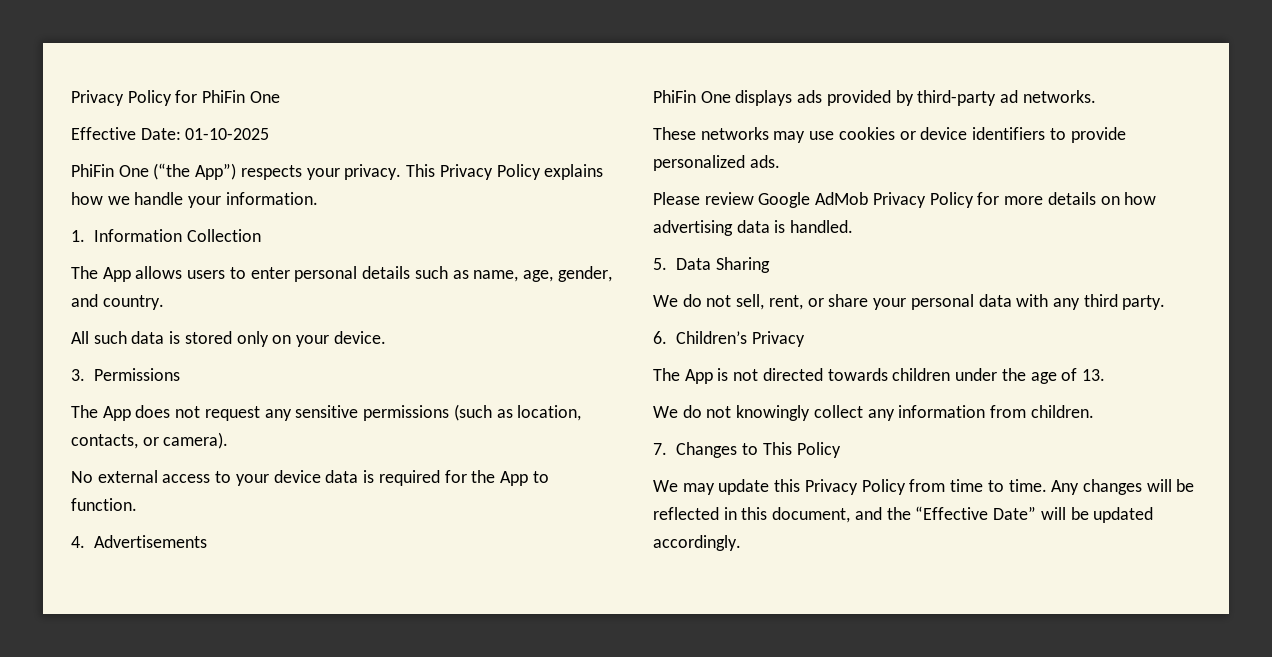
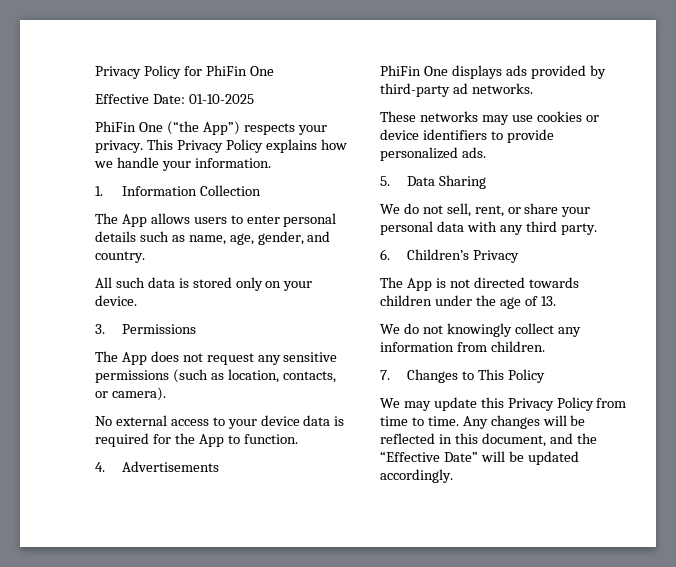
[653,192,1157,208] [653,220,854,236] // Please review Google AdMob Privacy Policy for more details on how advertising data is handled. -> (486, 152) none

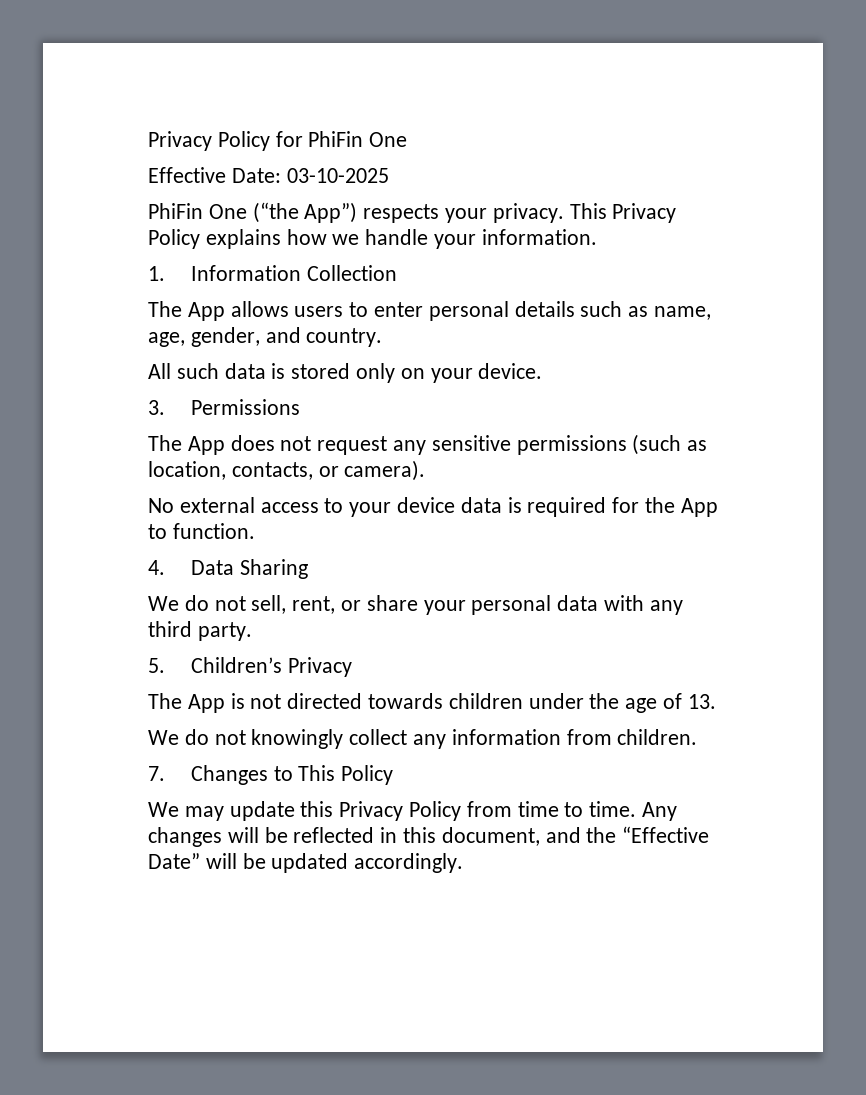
[188,94,254,104] 01-10-2025 -> [286,168,389,183] 03-10-2025
[121,461,219,472] [380,65,606,79] [380,83,533,97] [380,111,599,125] [380,129,554,143] [380,147,486,161] [380,176,390,186] Advertisements // PhiFin One displays ads provided by third-party ad networks. // These networks may use cookies or device identifiers to provide personalized ads. // 5. -> (165, 567) none
[380,249,390,260] 6. -> [148,658,165,673] 5.

